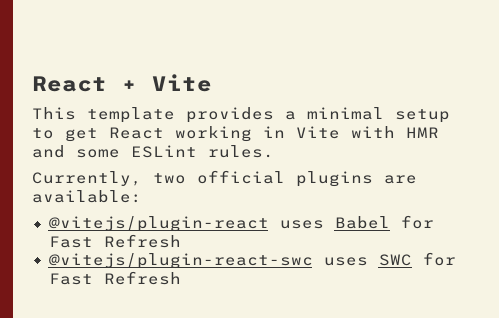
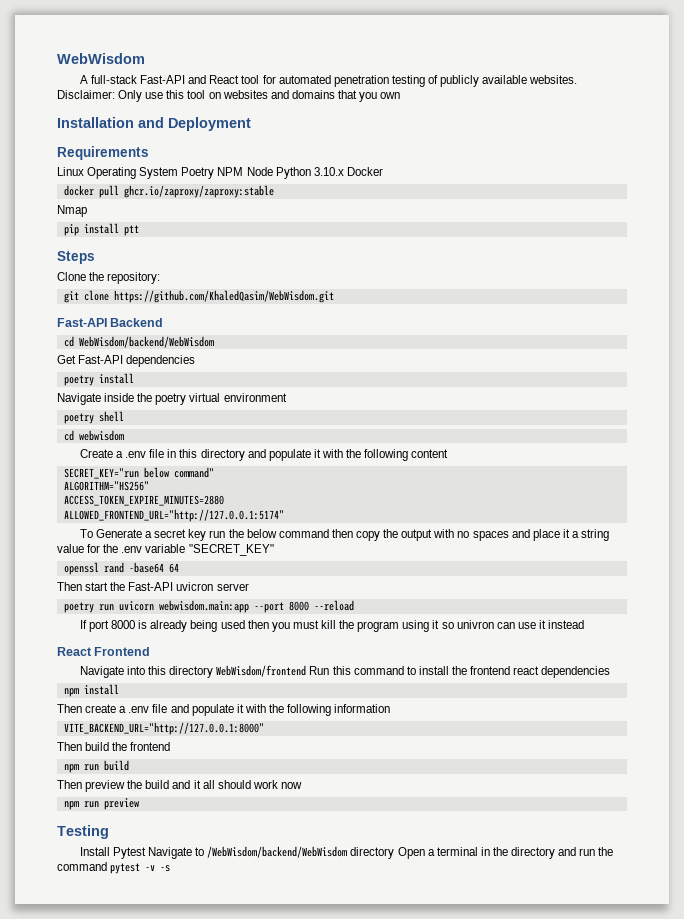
[32,74,212,92] [32,107,450,123] [32,126,439,142] [32,145,274,158] [32,170,417,187] [32,190,142,203] [48,215,434,232] [48,234,181,248] [48,252,456,269] [48,271,181,285] React + Vite // This template provides a minimal setup to get React working in Vite with HMR and some ESLint rules. // Currently, two official plugins are available: // @vitejs/plugin-react uses Babel for Fast Refresh // @vitejs/plugin-react-swc uses SWC for Fast Refresh -> [57,53,145,64] [79,75,578,87] [57,90,401,102] [57,117,251,131] [57,146,149,160] [57,167,383,179] [63,185,274,198] [57,205,87,217] [63,223,139,236] [57,251,95,264] [57,272,161,284] [63,290,334,303] [57,318,164,327] [63,336,214,348] [57,355,196,367] [63,373,134,386] [57,393,287,405] [63,411,124,424] [63,430,124,441] [79,449,449,461] [63,467,214,479] [63,481,149,491] [63,495,224,506] [63,509,284,522] [79,529,610,541] [57,544,274,556] [63,562,179,575] [57,582,249,591] [63,600,354,613] [79,620,585,632] [57,647,151,656] [79,665,611,678] [63,684,119,697] [57,704,391,716] [63,722,264,735] [57,742,171,751] [63,760,129,773] [57,780,302,792] [63,798,139,810] [57,825,109,839] [79,846,614,859] [57,862,171,874] WebWisdom // A full-stack Fast-API and React tool for automated penetration testing of publicly available websites. Disclaimer: Only use this tool on websites and domains that you own // Installation and Deployment // Requirements // Linux Operating System Poetry NPM Node Python 3.10.x Docker // docker pull ghcr.io/zaproxy/zaproxy:stable // Nmap // pip install ptt // Steps // Clone the repository: // git clone https://github.com/KhaledQasim/WebWisdom.git // Fast-API Backend // cd WebWisdom/backend/WebWisdom // Get Fast-API dependencies // poetry install // Navigate inside the poetry virtual environment // poetry shell // cd webwisdom // Create a .env file in this directory and populate it with the following content // SECRET_KEY="run below command" // ALGORITHM="HS256" // ACCESS_TOKEN_EXPIRE_MINUTES=2880 // ALLOWED_FRONTEND_URL="http://127.0.0.1:5174" // To Generate a secret key run the below command then copy the output with no spaces and place it a string value for the .env variable "SECRET_KEY" // openssl rand -base64 64 // Then start the Fast-API uvicron server // poetry run uvicorn webwisdom.main:app --port 8000 --reload // If port 8000 is already being used then you must kill the program using it so univron can use it instead // React Frontend // Navigate into this directory WebWisdom/frontend Run this command to install the frontend react dependencies // npm install // Then create a .env file and populate it with the following information // VITE_BACKEND_URL="http://127.0.0.1:8000" // Then build the frontend // npm run build // Then preview the build and it all should work now // npm run preview // Testing // Install Pytest Navigate to /WebWisdom/backend/WebWisdom directory Open a terminal in the directory and run the command pytest -v -s

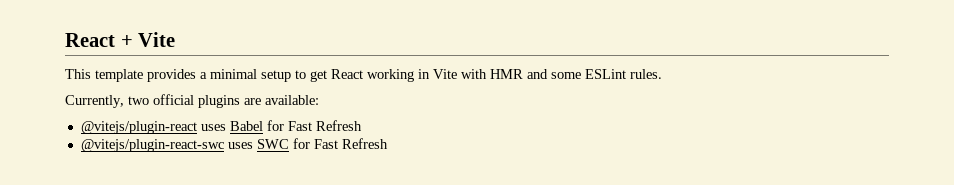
[57,53,145,64] [79,75,578,87] [57,90,401,102] [57,117,251,131] [57,146,149,160] [57,167,383,179] [63,185,274,198] [57,205,87,217] [63,223,139,236] [57,251,95,264] [57,272,161,284] [63,290,334,303] [57,318,164,327] [63,336,214,348] [57,355,196,367] [63,373,134,386] [57,393,287,405] [63,411,124,424] [63,430,124,441] [79,449,449,461] [63,467,214,479] [63,481,149,491] [63,495,224,506] [63,509,284,522] [79,529,610,541] [57,544,274,556] [63,562,179,575] [57,582,249,591] [63,600,354,613] [79,620,585,632] [57,647,151,656] [79,665,611,678] [63,684,119,697] [57,704,391,716] [63,722,264,735] [57,742,171,751] [63,760,129,773] [57,780,302,792] [63,798,139,810] [57,825,109,839] [79,846,614,859] [57,862,171,874] WebWisdom // A full-stack Fast-API and React tool for automated penetration testing of publicly available websites. Disclaimer: Only use this tool on websites and domains that you own // Installation and Deployment // Requirements // Linux Operating System Poetry NPM Node Python 3.10.x Docker // docker pull ghcr.io/zaproxy/zaproxy:stable // Nmap // pip install ptt // Steps // Clone the repository: // git clone https://github.com/KhaledQasim/WebWisdom.git // Fast-API Backend // cd WebWisdom/backend/WebWisdom // Get Fast-API dependencies // poetry install // Navigate inside the poetry virtual environment // poetry shell // cd webwisdom // Create a .env file in this directory and populate it with the following content // SECRET_KEY="run below command" // ALGORITHM="HS256" // ACCESS_TOKEN_EXPIRE_MINUTES=2880 // ALLOWED_FRONTEND_URL="http://127.0.0.1:5174" // To Generate a secret key run the below command then copy the output with no spaces and place it a string value for the .env variable "SECRET_KEY" // openssl rand -base64 64 // Then start the Fast-API uvicron server // poetry run uvicorn webwisdom.main:app --port 8000 --reload // If port 8000 is already being used then you must kill the program using it so univron can use it instead // React Frontend // Navigate into this directory WebWisdom/frontend Run this command to install the frontend react dependencies // npm install // Then create a .env file and populate it with the following information // VITE_BACKEND_URL="http://127.0.0.1:8000" // Then build the frontend // npm run build // Then preview the build and it all should work now // npm run preview // Testing // Install Pytest Navigate to /WebWisdom/backend/WebWisdom directory Open a terminal in the directory and run the command pytest -v -s -> [65,32,176,47] [65,69,662,82] [65,94,319,108] [80,120,362,134] [80,138,388,152] React + Vite // This template provides a minimal setup to get React working in Vite with HMR and some ESLint rules. // Currently, two official plugins are available: // @vitejs/plugin-react uses Babel for Fast Refresh // @vitejs/plugin-react-swc uses SWC for Fast Refresh

